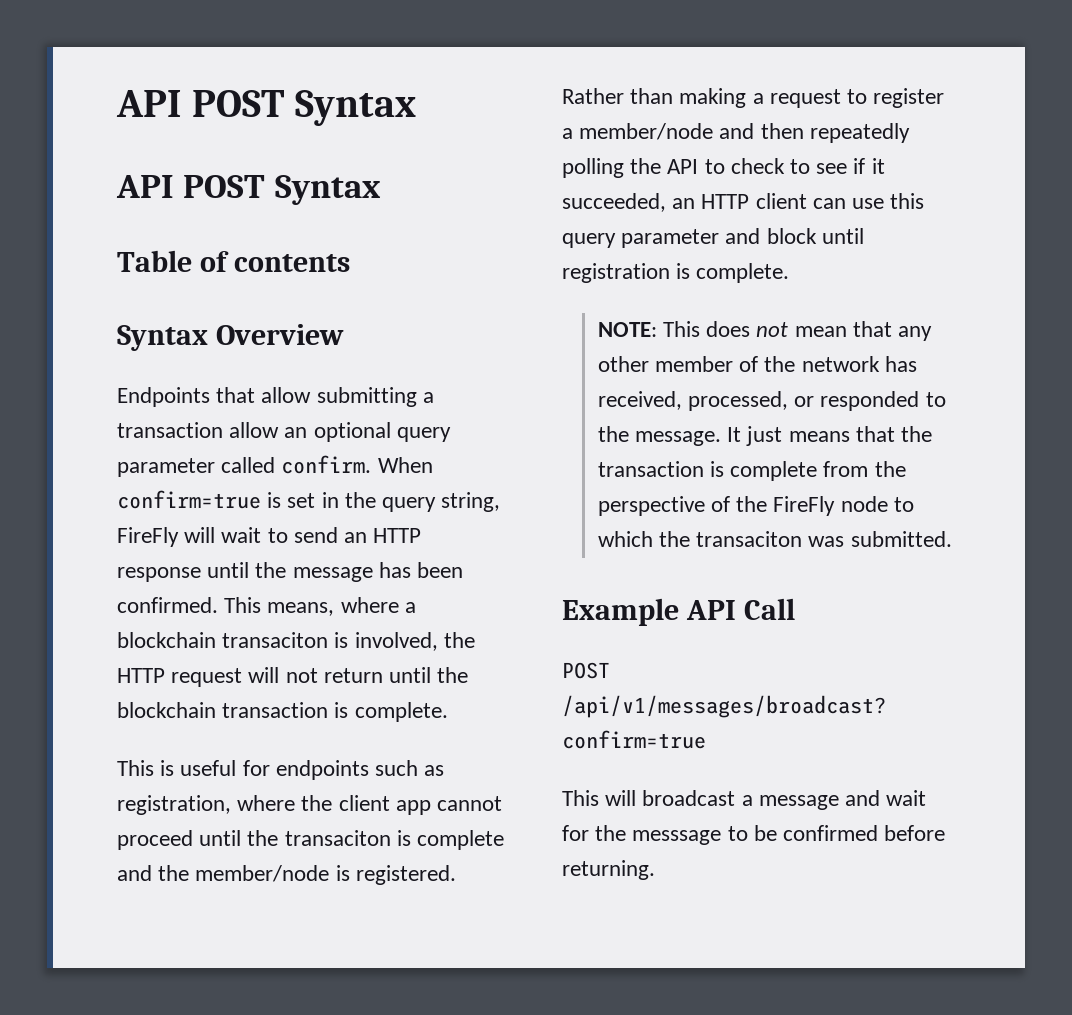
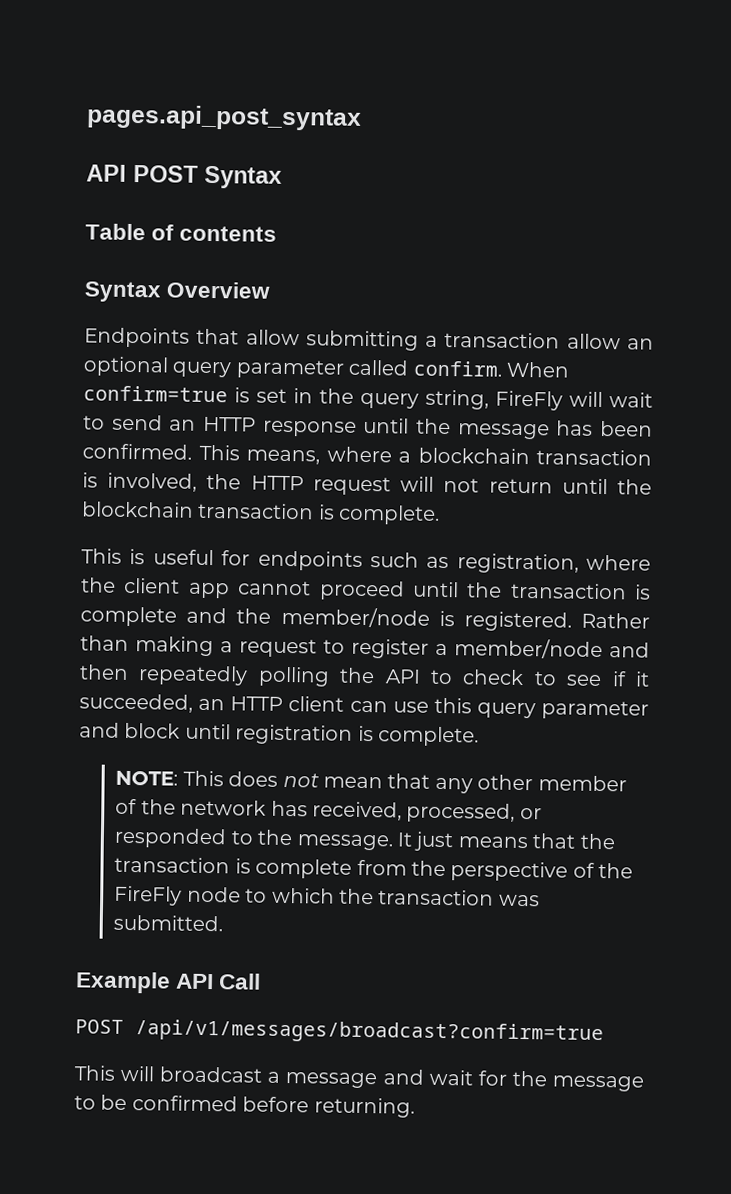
[116,90,416,126] API POST Syntax -> [86,104,362,131] pages.api_post_syntax
[222,632,329,648] transaciton -> [536,449,652,466] transaction
[284,830,391,846] transaciton -> [510,582,627,600] transaction
[696,531,803,547] transaciton -> [378,889,495,906] transaction
[632,830,722,845] messsage -> [551,1075,644,1092] message

